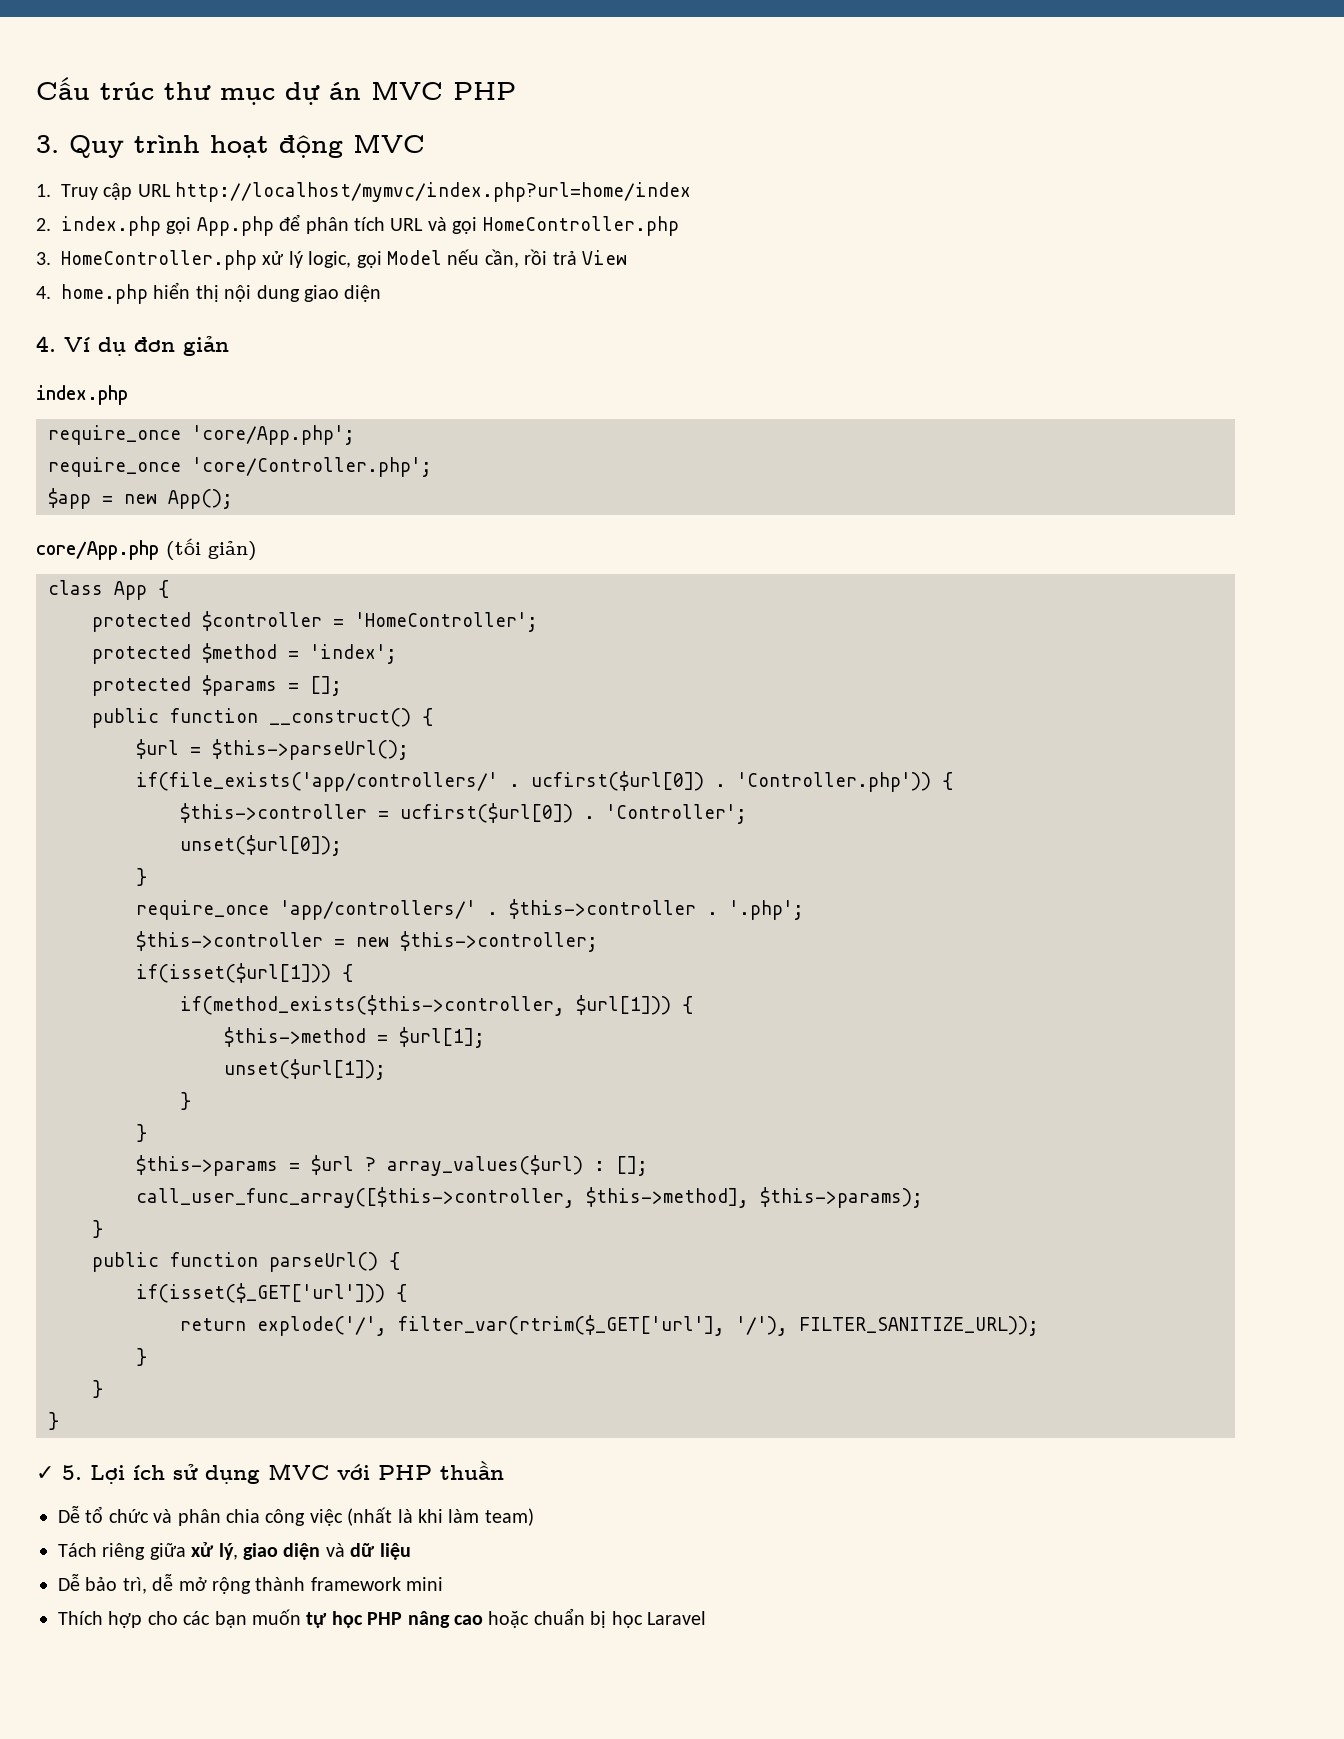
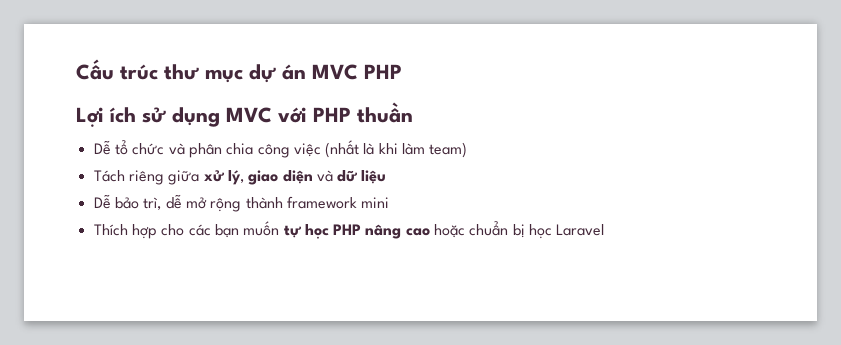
[36,134,425,158] [36,182,692,202] [36,214,679,236] [36,249,627,270] [36,282,382,304] [36,336,229,356] [36,385,128,405] [48,425,355,445] [48,457,432,477] [48,488,233,509] [36,538,257,561] [48,580,169,600] [92,611,538,632] [92,643,397,664] [92,675,342,696] [92,708,433,728] [136,739,409,760] [136,771,953,792] [180,803,747,824] [180,835,342,856] [136,868,147,886] [136,899,804,920] [136,931,598,952] [136,963,353,983] [180,995,693,1016] [224,1027,485,1048] [224,1059,386,1080] [180,1092,191,1110] [136,1124,147,1142] [136,1155,648,1176] [136,1187,923,1208] [92,1220,103,1238] [92,1252,400,1272] [136,1283,407,1303] [180,1315,1039,1336] [136,1348,147,1366] [92,1380,103,1398] [48,1412,59,1430] [36,1465,82,1480] 3. Quy trình hoạt động MVC // 1. Truy cập URL http://localhost/mymvc/index.php?url=home/index // 2. index.php gọi App.php để phân tích URL và gọi HomeController.php // 3. HomeController.php xử lý logic, gọi Model nếu cần, rồi trả View // 4. home.php hiển thị nội dung giao diện // 4. Ví dụ đơn giản // index.php // require_once 'core/App.php'; // require_once 'core/Controller.php'; // $app = new App(); // core/App.php (tối giản) // class App { // protected $controller = 'HomeController'; // protected $method = 'index'; // protected $params = []; // public function __construct() { // $url = $this->parseUrl(); // if(file_exists('app/controllers/' . ucfirst($url[0]) . 'Controller.php')) { // $this->controller = ucfirst($url[0]) . 'Controller'; // unset($url[0]); // } // require_once 'app/controllers/' . $this->controller . '.php'; // $this->controller = new $this->controller; // if(isset($url[1])) { // if(method_exists($this->controller, $url[1])) { // $this->method = $url[1]; // unset($url[1]); // } // } // $this->params = $url ? array_values($url) : []; // call_user_func_array([$this->controller, $this->method], $this->params); // } // public function parseUrl() { // if(isset($_GET['url'])) { // return explode('/', filter_var(rtrim($_GET['url'], '/'), FILTER_SANITIZE_URL)); // } // } // } // ✓ 5. -> (402, 71) none

